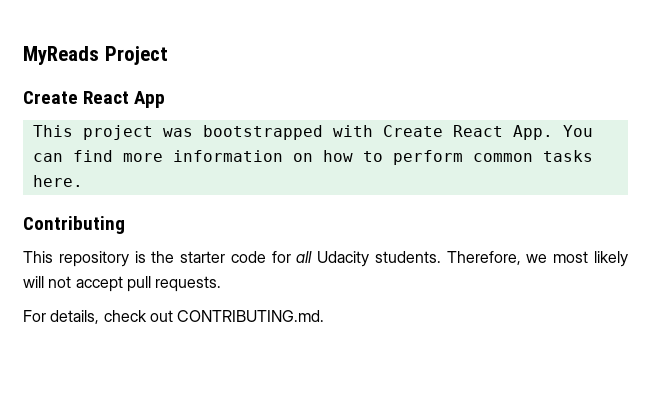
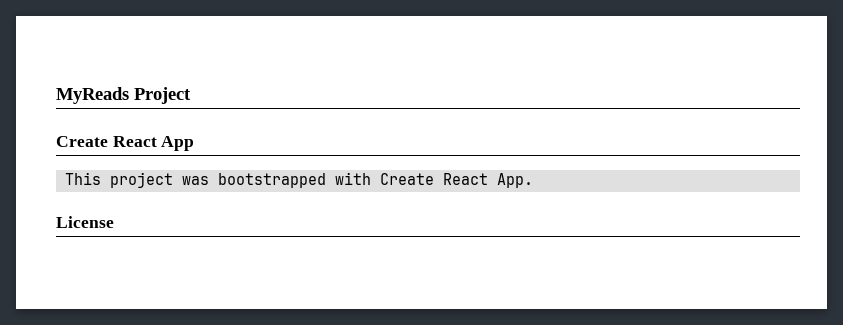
[562,125,593,137] [32,150,593,165] [32,175,83,187] [23,216,125,234] [23,251,628,267] [23,276,222,292] [23,310,325,324] You can find more information on how to perform common tasks here. // Contributing // This repository is the starter code for all Udacity students. Therefore, we most likely will not accept pull requests. // For details, check out CONTRIBUTING.md. -> [56,216,114,228] // License

